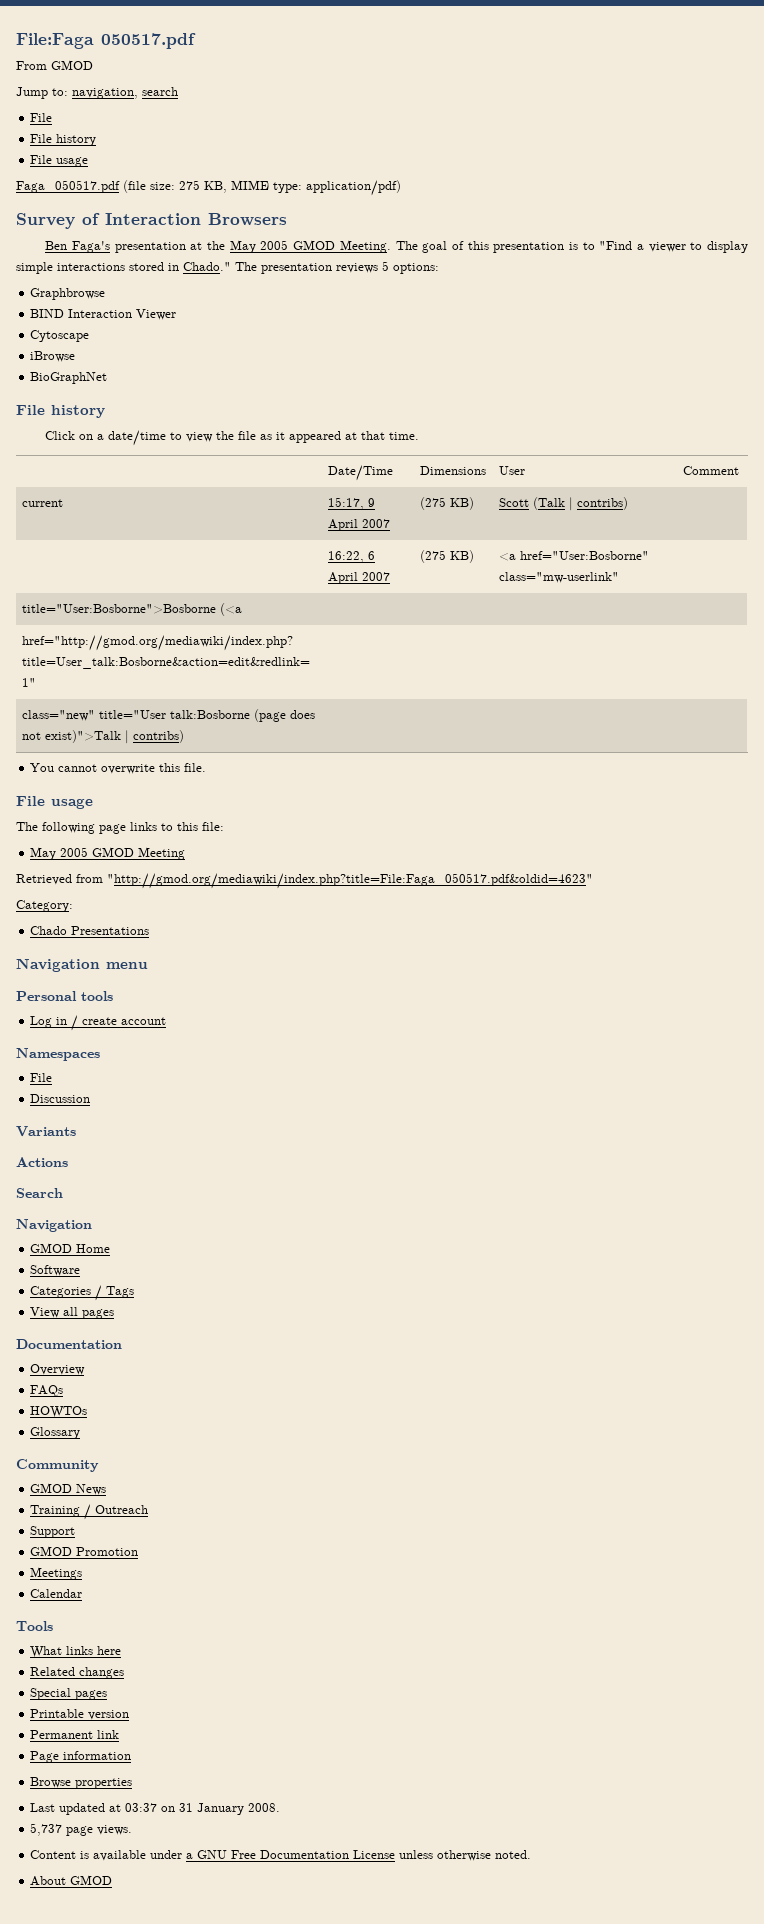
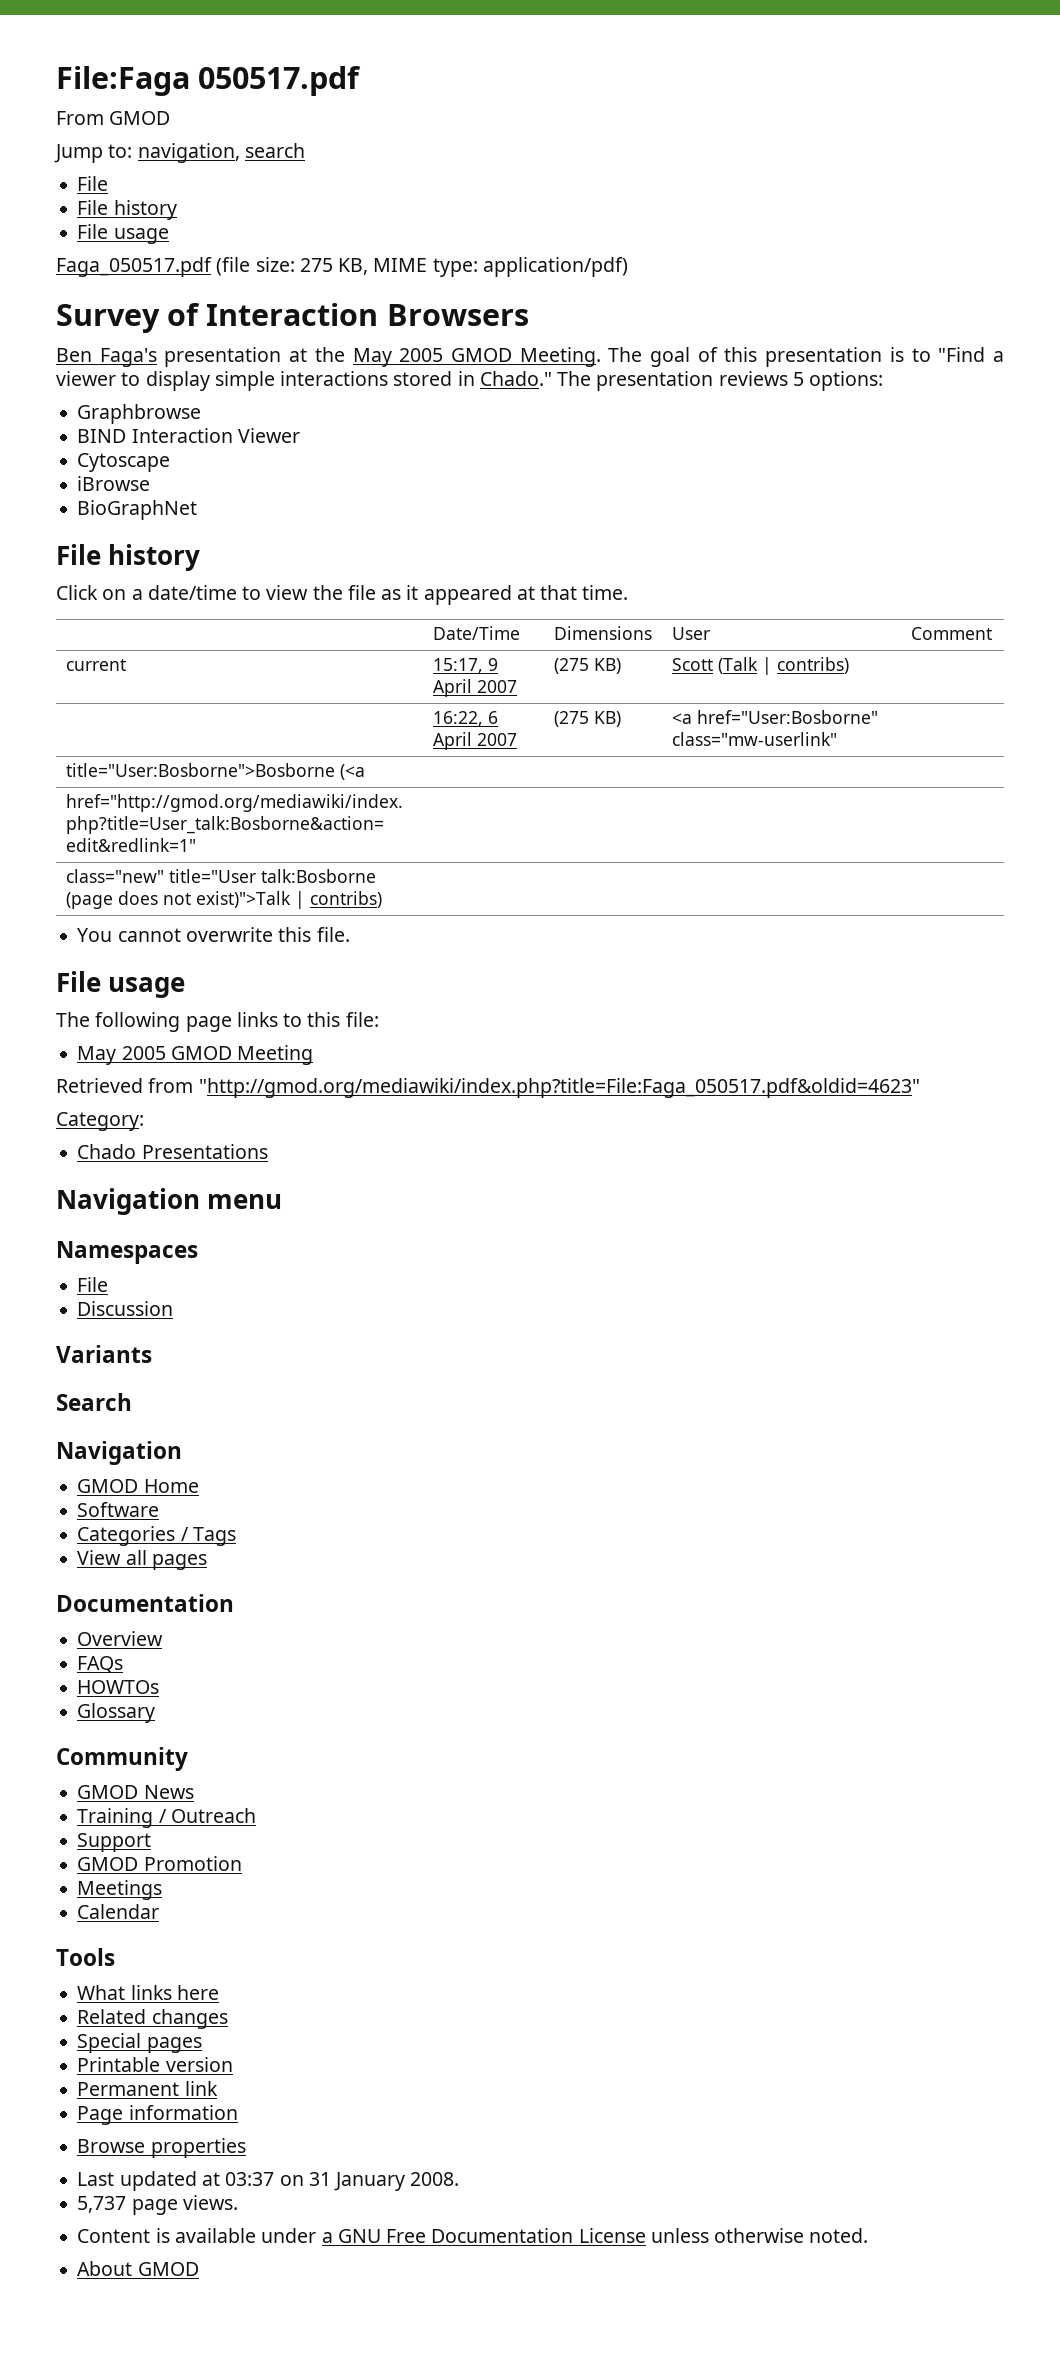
[16,991,113,1001] [30,1015,167,1031] // Personal tools // Log in / create account -> (283, 1201) none
[16,1157,68,1167] // Actions -> (152, 1354) none

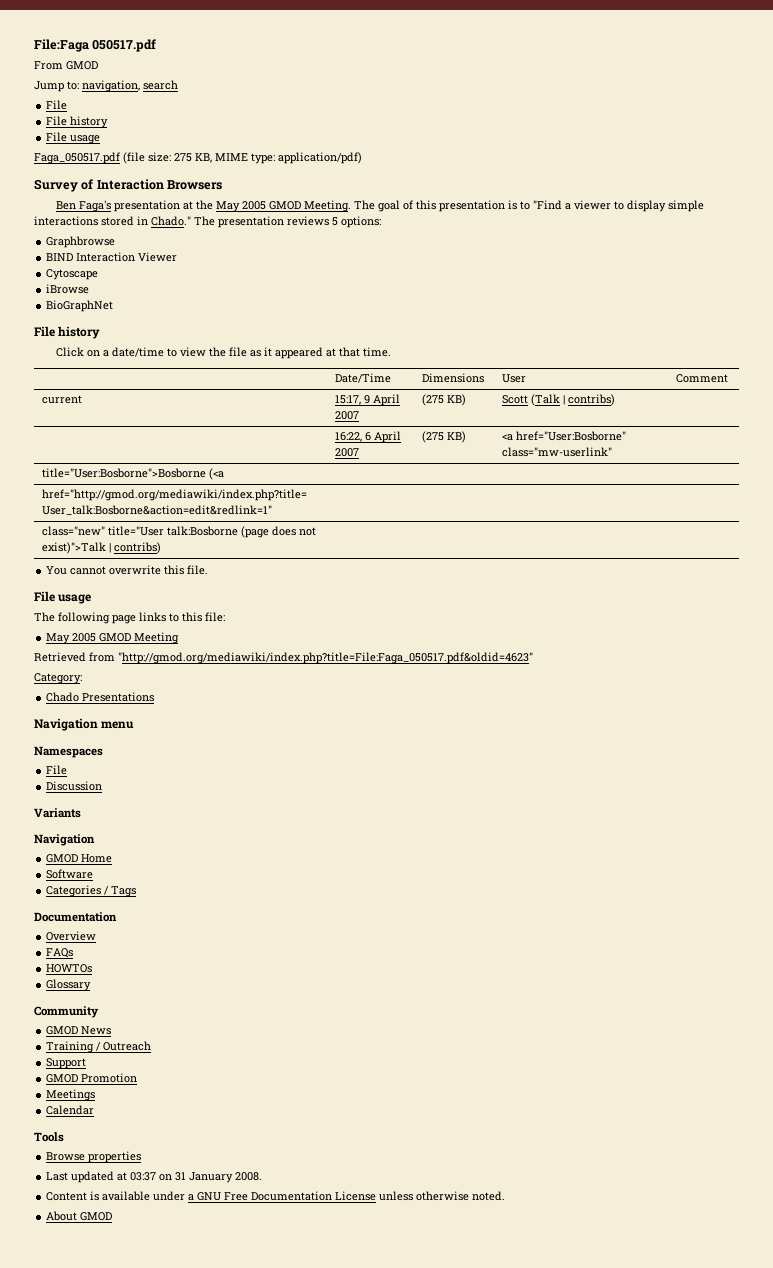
[56,1393,132,1411] // Search -> (81, 813) none
[77,1550,207,1570] // View all pages -> (137, 891) none
[77,1985,219,2000] [77,2009,228,2029] [77,2033,202,2053] [77,2057,233,2072] [77,2081,218,2096] [77,2105,238,2125] // What links here // Related changes // Special pages // Printable version // Permanent link // Page information -> (64, 1137) none
[77,2195,238,2215] // 5,737 page views. -> (263, 1176) none

